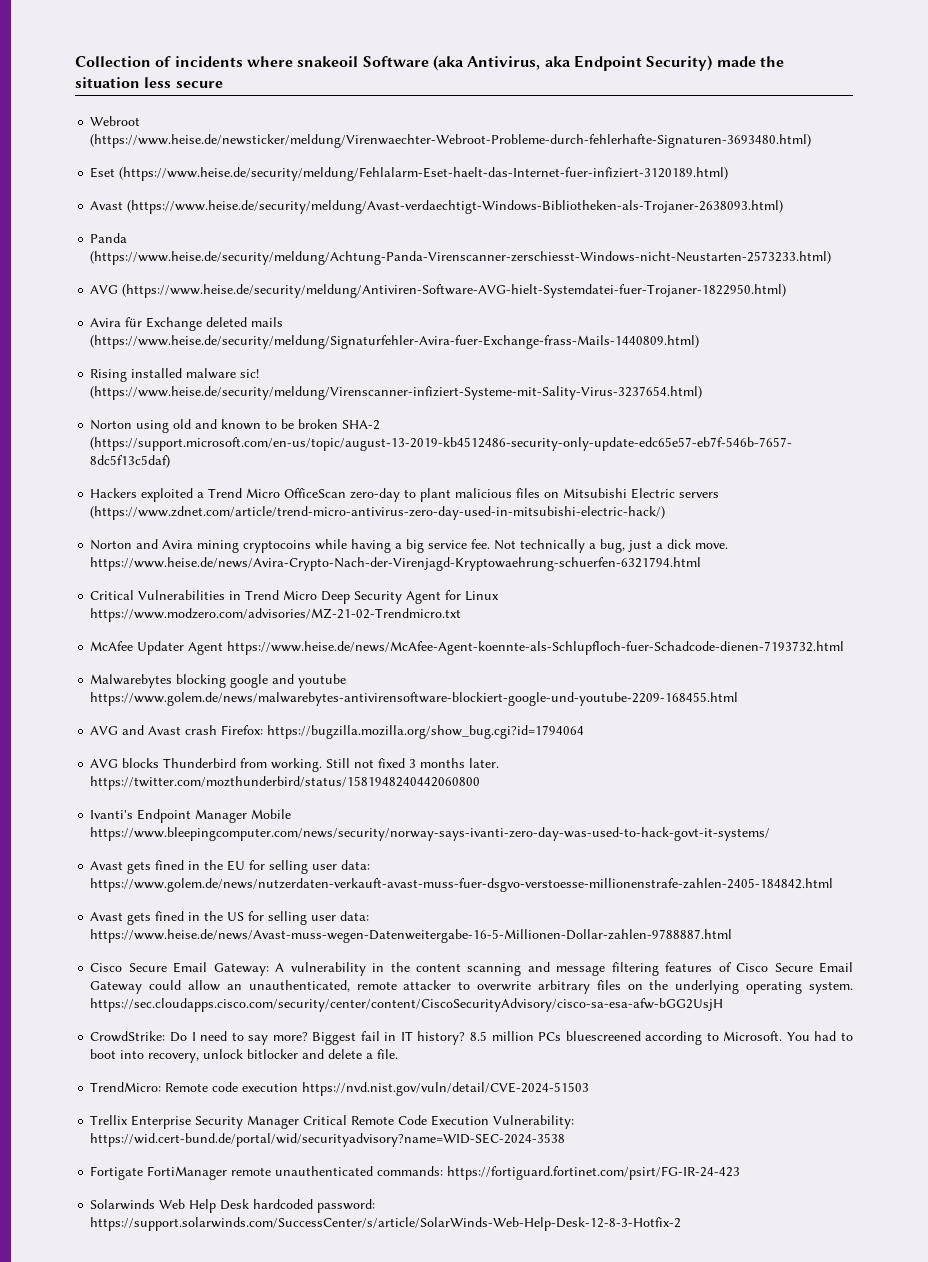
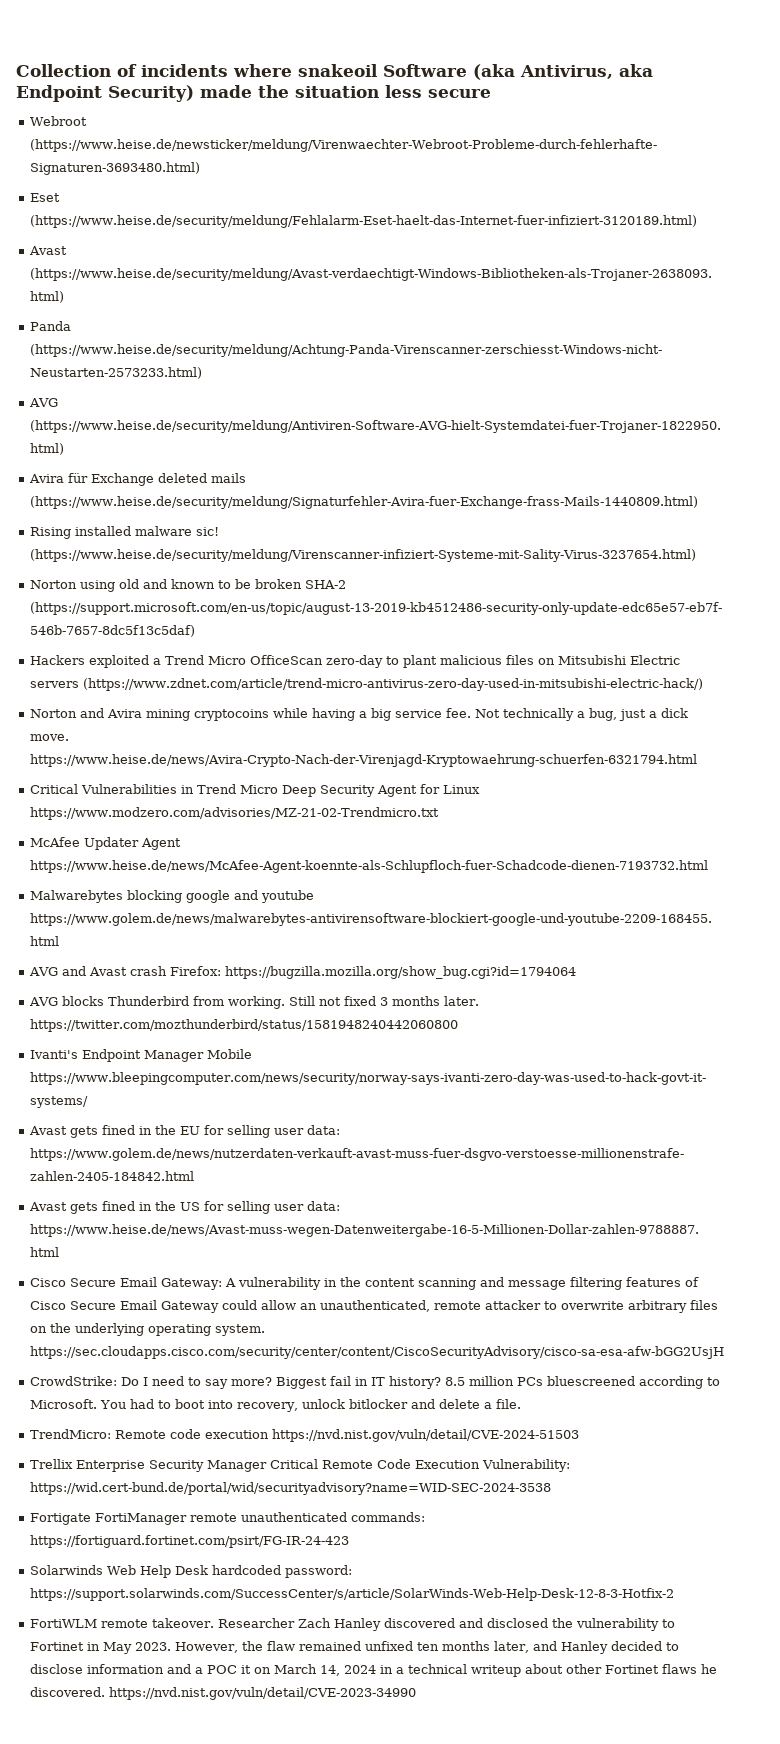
(682, 1224) none -> [30,1618,676,1631] [30,1641,680,1654] [30,1664,718,1677] [30,1687,417,1700] // FortiWLM remote takeover. Researcher Zach Hanley discovered and disclosed the vulnerability to Fortinet in May 2023. However, the flaw remained unfixed ten months later, and Hanley decided to disclose information and a POC it on March 14, 2024 in a technical writeup about other Fortinet flaws he discovered. https://nvd.nist.gov/vuln/detail/CVE-2023-34990

